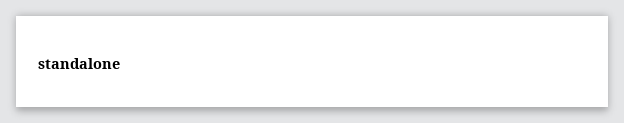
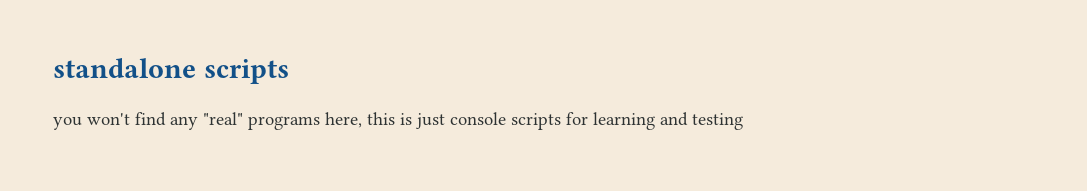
(120, 63) none -> [203,59,289,84] [53,112,743,130] scripts // you won't find any "real" programs here, this is just console scripts for learning and testing

